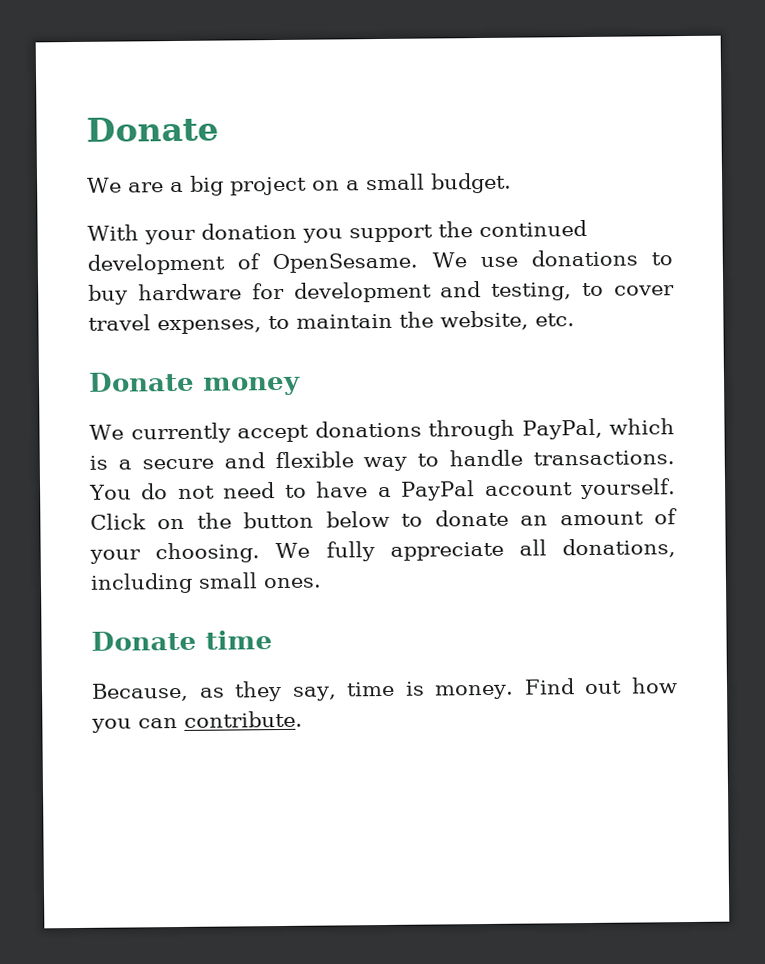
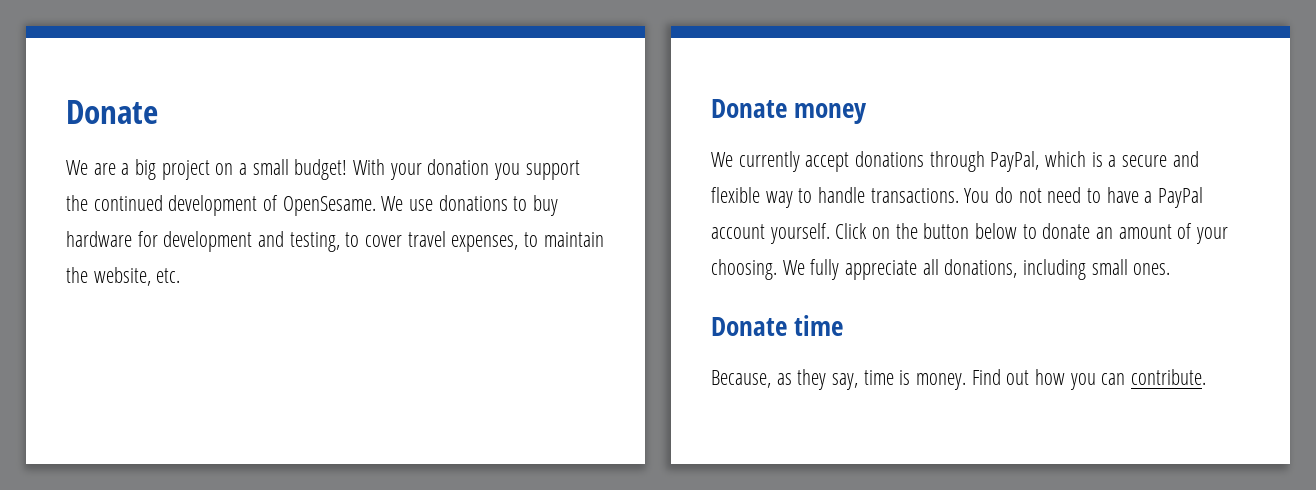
[429,172,512,194] budget. // -> [294,159,348,180] budget!

